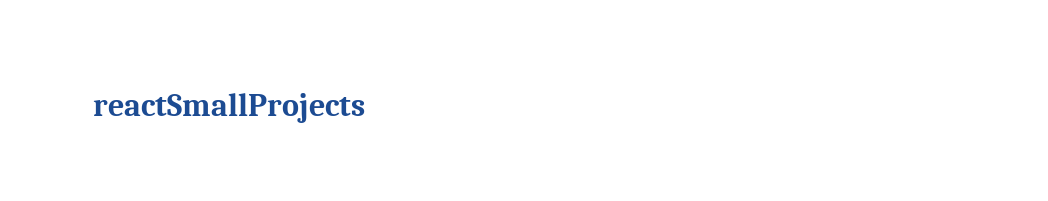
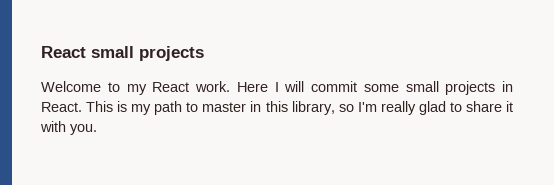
[93,93,365,123] reactSmallProjects -> [41,46,204,61] [41,81,513,95] [41,101,513,115] [40,121,97,135] React small projects // Welcome to my React work. Here I will commit some small projects in React. This is my path to master in this library, so I'm really glad to share it with you.

